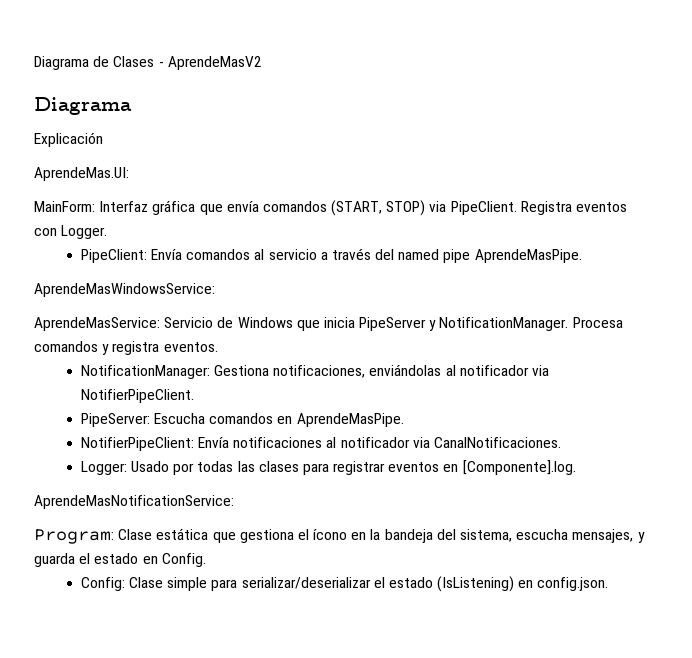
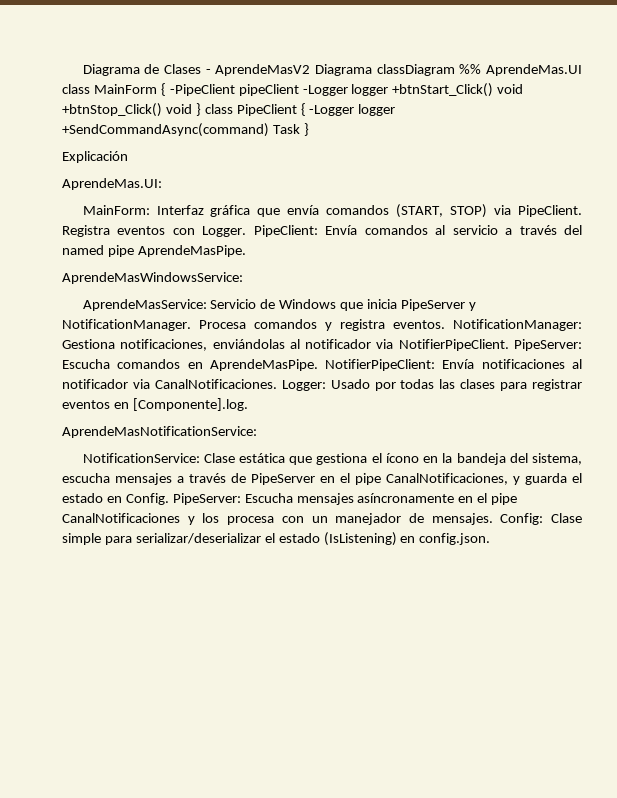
[34,97,132,115] // Diagrama -> [314,64,582,76] [62,83,524,97] [62,103,396,117] [62,123,309,137] Diagrama classDiagram %% AprendeMas.UI class MainForm { -PipeClient pipeClient -Logger logger +btnStart_Click() void +btnStop_Click() void } class PipeClient { -Logger logger +SendCommandAsync(command) Task }
(108, 232) // -> (247, 231) none
(218, 347) // -> (445, 324) none
(194, 396) // -> (509, 345) none
(404, 420) // -> (318, 365) none
(561, 442) // -> (277, 384) none
[34,529,114,544] Program: -> [82,453,200,463] NotificationService:
[572,529,634,543] mensajes, -> [115,473,508,485] mensajes a través de PipeServer en el pipe CanalNotificaciones,
(206, 560) // -> [172,493,518,505] [62,513,493,525] PipeServer: Escucha mensajes asíncronamente en el pipe CanalNotificaciones y los procesa con un manejador de mensajes.

